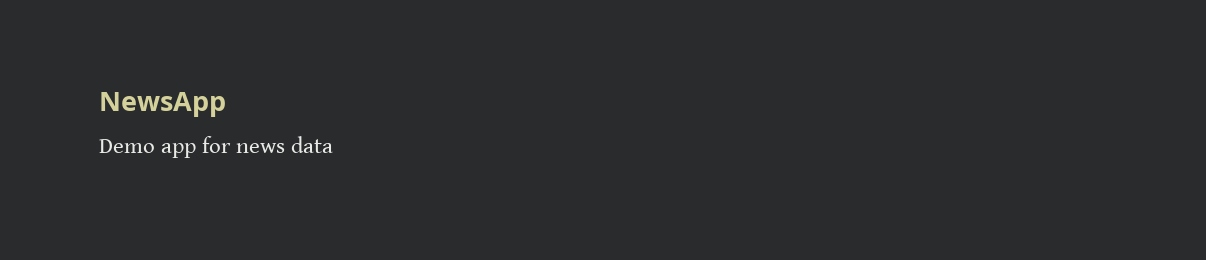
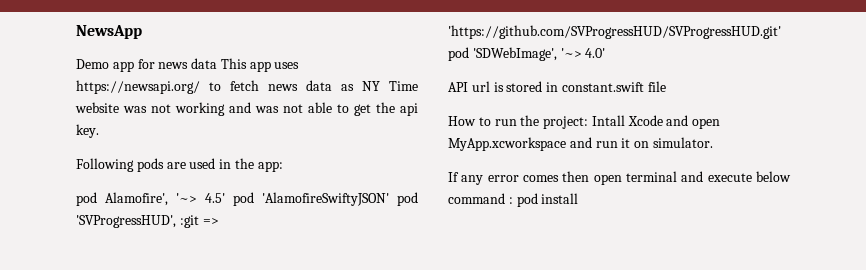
(334, 144) none -> [220,58,300,72] [76,80,418,94] [75,102,418,116] [76,124,99,138] [76,158,283,172] [76,192,418,206] [76,215,219,228] [448,25,781,39] [448,47,606,61] [448,81,666,92] [448,115,721,129] [448,137,713,151] [448,171,791,185] [448,193,579,207] This app uses https://newsapi.org/ to fetch news data as NY Time website was not working and was not able to get the api key. // Following pods are used in the app: // pod Alamofire', '~> 4.5' pod 'AlamofireSwiftyJSON' pod 'SVProgressHUD', :git => 'https://github.com/SVProgressHUD/SVProgressHUD.git' pod 'SDWebImage', '~> 4.0' // API url is stored in constant.swift file // How to run the project: Intall Xcode and open MyApp.xcworkspace and run it on simulator. // If any error comes then open terminal and execute below command : pod install

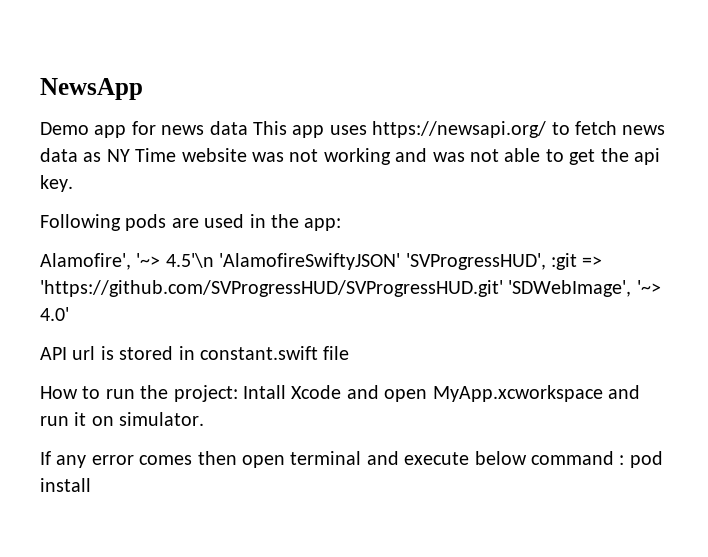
[76,192,97,206] pod -> (342, 224) none
[205,192,418,206] 4.5' pod 'AlamofireSwiftyJSON' pod -> [165,253,401,270] 4.5'\n 'AlamofireSwiftyJSON'
[448,47,469,61] pod -> (503, 288) none

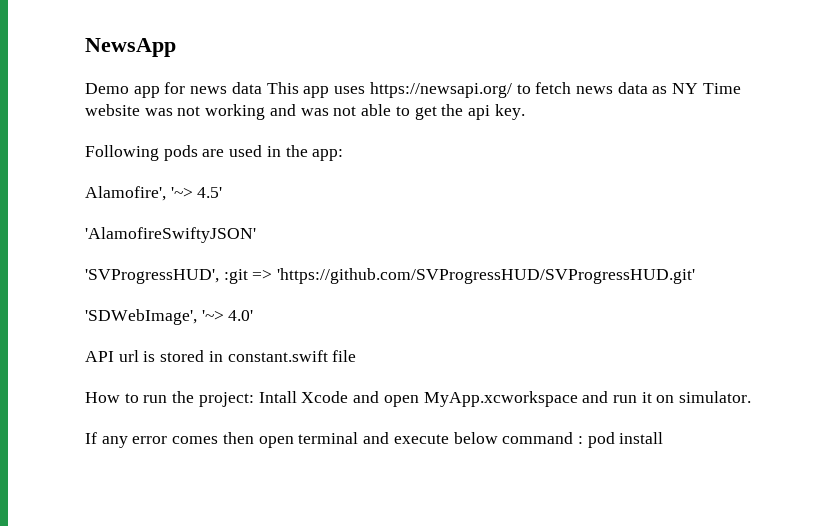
[165,253,214,268] 4.5'\n -> [197,187,223,198] 4.5' //
(401, 261) none -> (256, 235) //
(503, 288) none -> (696, 276) //

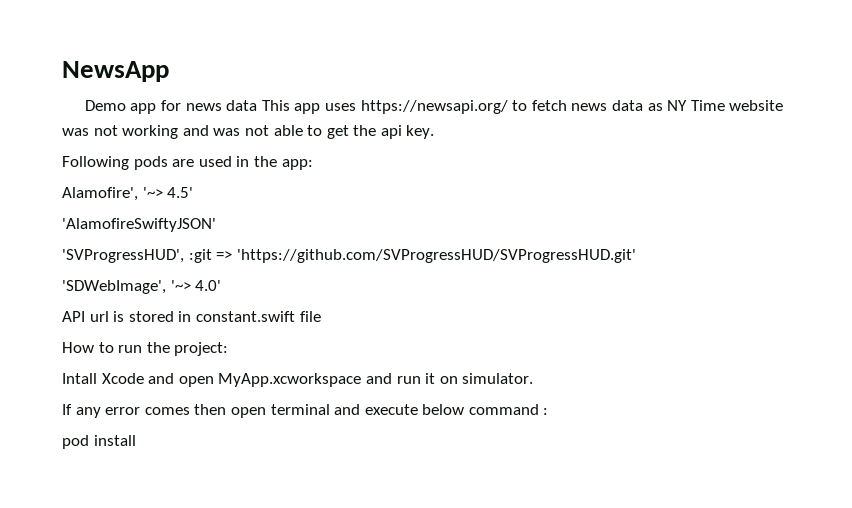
(254, 399) none -> (229, 349) //
(583, 440) none -> (549, 411) //

